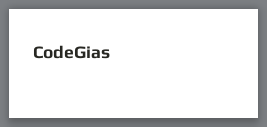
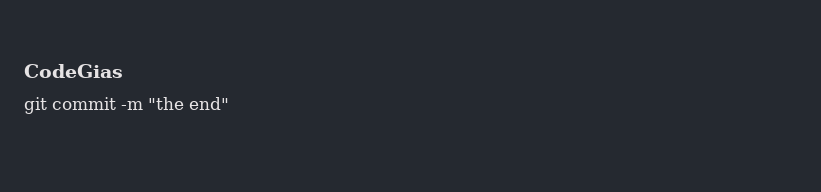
(110, 52) none -> [24,97,229,114] // git commit -m "the end"

